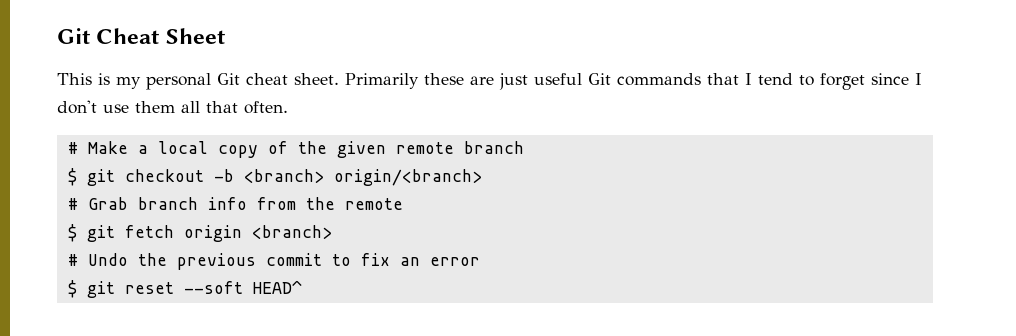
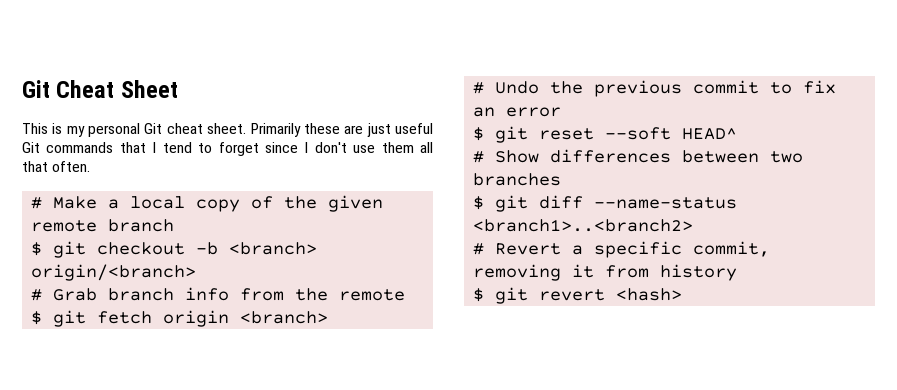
(302, 287) none -> [473,149,804,163] [473,173,562,186] [473,195,738,212] [473,219,694,232] [473,241,771,258] [473,264,738,281] [473,287,683,304] // # Show differences between two branches // $ git diff --name-status <branch1>..<branch2> // # Revert a specific commit, removing it from history // $ git revert <hash>

